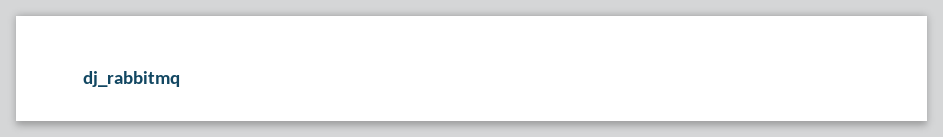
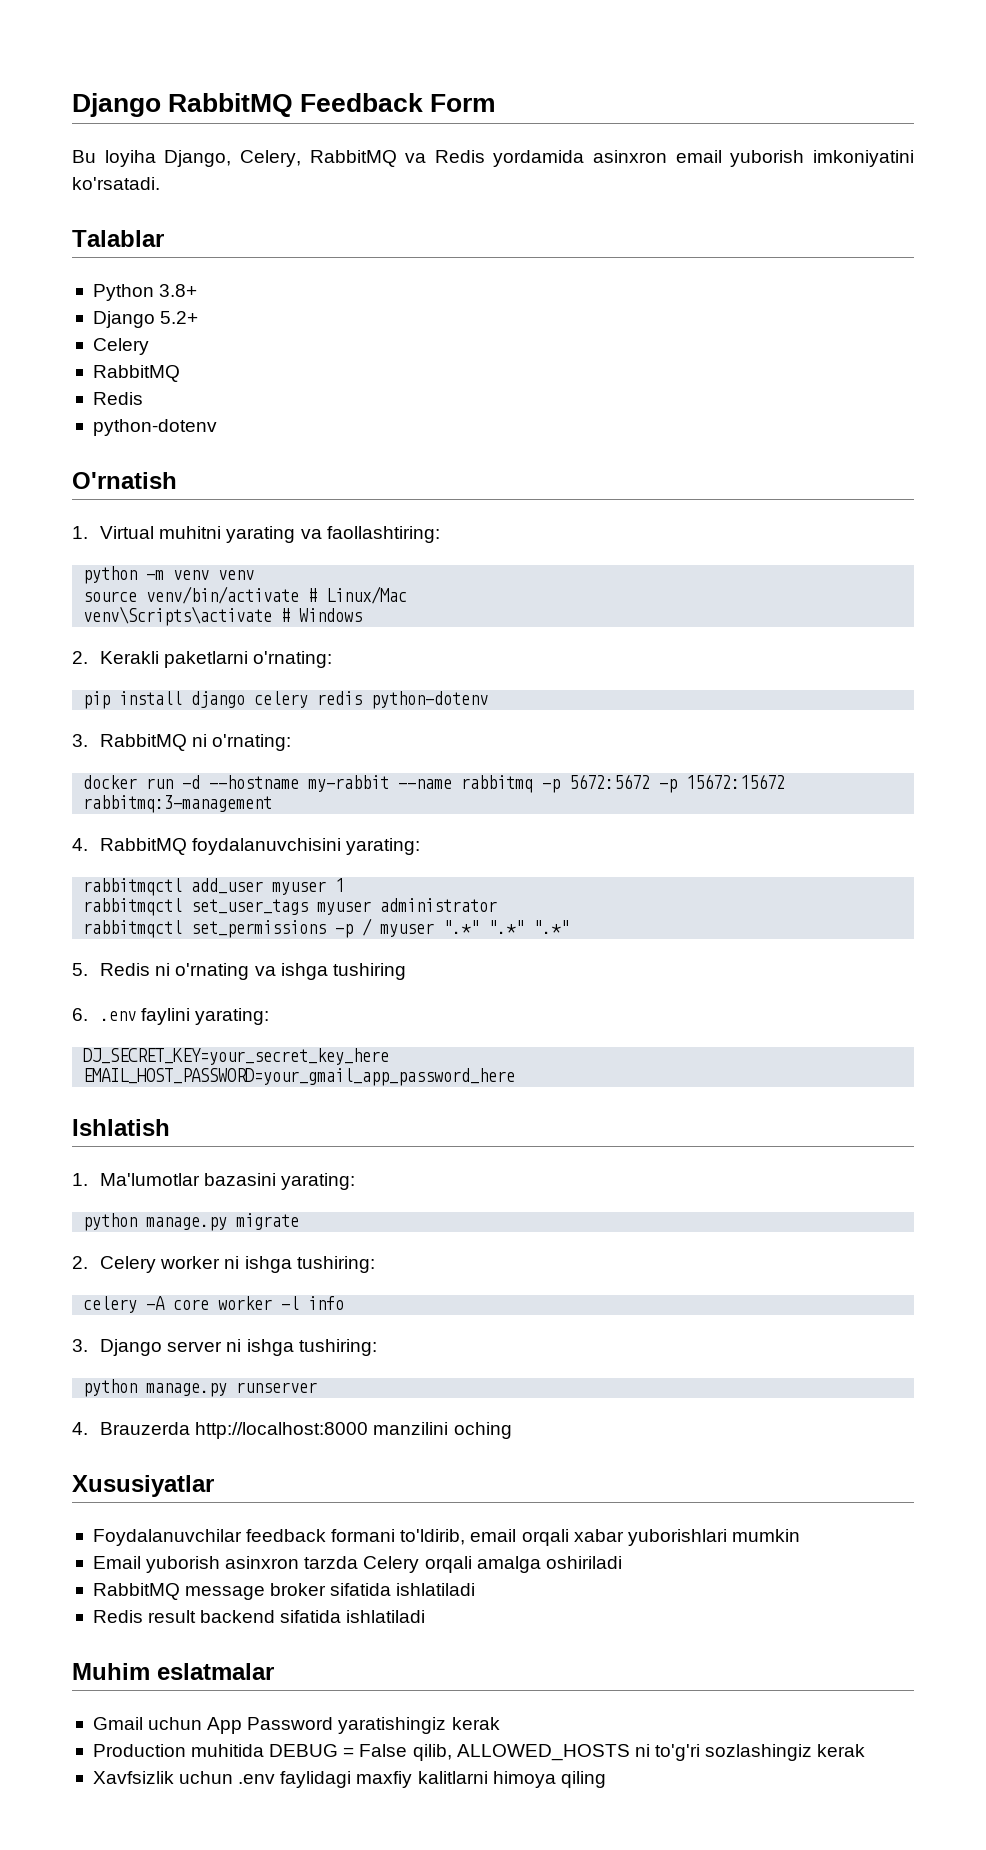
[83,71,180,87] dj_rabbitmq -> [72,93,497,117] [72,150,914,167] [72,177,160,190] [72,230,164,247] [92,284,198,301] [92,311,199,328] [92,338,149,355] [92,365,180,382] [92,392,143,405] [92,419,217,436] [72,472,177,489] [72,526,440,543] [83,566,255,584] [83,586,408,604] [83,606,363,626] [72,651,333,668] [83,691,489,709] [72,734,292,751] [83,774,786,793] [83,795,273,813] [72,838,421,855] [83,878,345,896] [83,898,498,916] [83,918,570,938] [72,963,406,980] [72,1008,270,1025] [83,1048,390,1065] [83,1068,516,1086] [72,1119,170,1136] [72,1173,356,1190] [83,1213,300,1231] [72,1256,375,1273] [83,1296,345,1313] [72,1339,377,1356] [83,1379,318,1397] [72,1422,512,1439] [72,1475,214,1497] [92,1529,800,1546] [92,1556,622,1573] [92,1583,476,1600] [92,1610,426,1623] [72,1663,274,1680] [92,1717,500,1734] [92,1744,866,1761] [92,1771,606,1788] Django RabbitMQ Feedback Form // Bu loyiha Django, Celery, RabbitMQ va Redis yordamida asinxron email yuborish imkoniyatini ko'rsatadi. // Talablar // Python 3.8+ // Django 5.2+ // Celery // RabbitMQ // Redis // python-dotenv // O'rnatish // 1. Virtual muhitni yarating va faollashtiring: // python -m venv venv // source venv/bin/activate # Linux/Mac // venv\Scripts\activate # Windows // 2. Kerakli paketlarni o'rnating: // pip install django celery redis python-dotenv // 3. RabbitMQ ni o'rnating: // docker run -d --hostname my-rabbit --name rabbitmq -p 5672:5672 -p 15672:15672 rabbitmq:3-management // 4. RabbitMQ foydalanuvchisini yarating: // rabbitmqctl add_user myuser 1 // rabbitmqctl set_user_tags myuser administrator // rabbitmqctl set_permissions -p / myuser ".*" ".*" ".*" // 5. Redis ni o'rnating va ishga tushiring // 6. .env faylini yarating: // DJ_SECRET_KEY=your_secret_key_here // EMAIL_HOST_PASSWORD=your_gmail_app_password_here // Ishlatish // 1. Ma'lumotlar bazasini yarating: // python manage.py migrate // 2. Celery worker ni ishga tushiring: // celery -A core worker -l info // 3. Django server ni ishga tushiring: // python manage.py runserver // 4. Brauzerda http://localhost:8000 manzilini oching // Xususiyatlar // Foydalanuvchilar feedback formani to'ldirib, email orqali xabar yuborishlari mumkin // Email yuborish asinxron tarzda Celery orqali amalga oshiriladi // RabbitMQ message broker sifatida ishlatiladi // Redis result backend sifatida ishlatiladi // Muhim eslatmalar // Gmail uchun App Password yaratishingiz kerak // Production muhitida DEBUG = False qilib, ALLOWED_HOSTS ni to'g'ri sozlashingiz kerak // Xavfsizlik uchun .env faylidagi maxfiy kalitlarni himoya qiling

